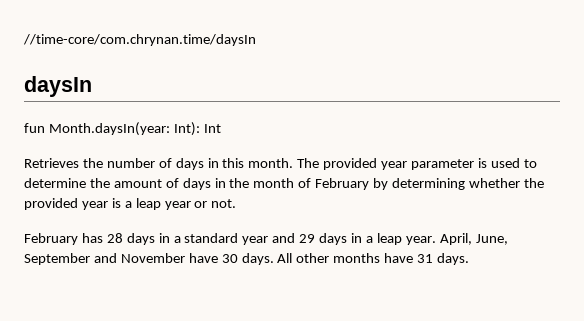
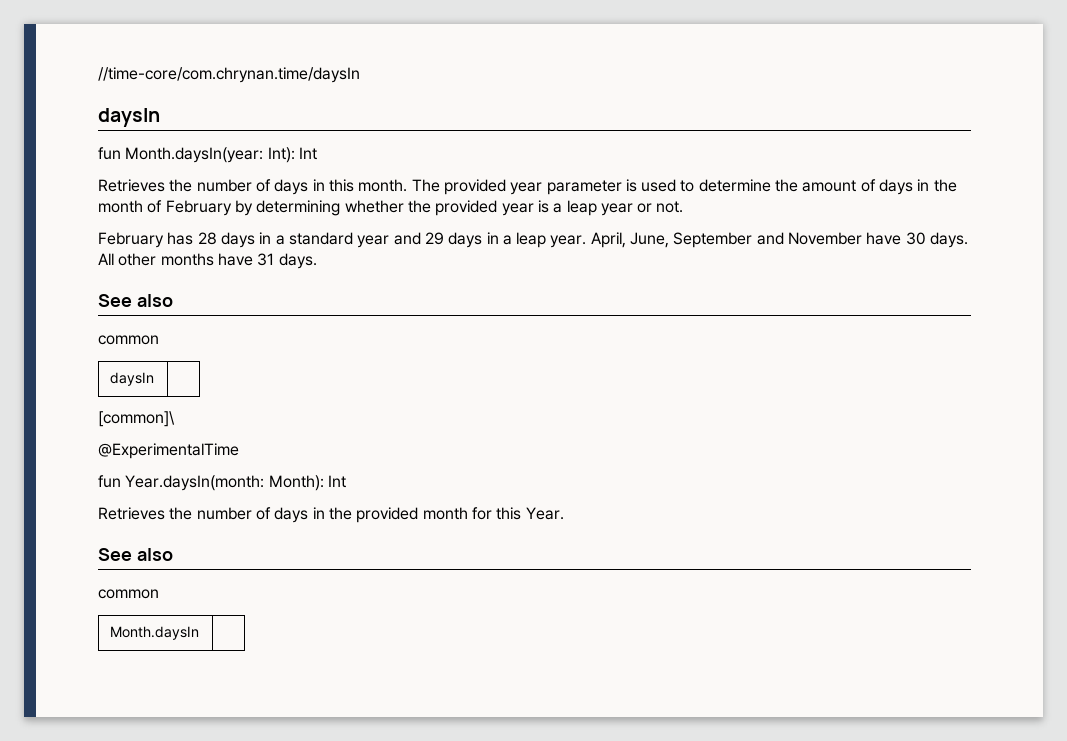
(470, 259) none -> [98,294,173,307] [98,335,159,345] [110,372,155,386] [98,411,175,427] [98,443,239,459] [98,475,346,491] [98,507,564,523] [98,548,173,561] [98,589,159,599] [110,626,200,640] // See also // common // daysIn | // [common]\ // @ExperimentalTime // fun Year.daysIn(month: Month): Int // Retrieves the number of days in the provided month for this Year. // See also // common // Month.daysIn |

